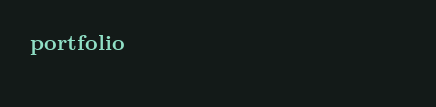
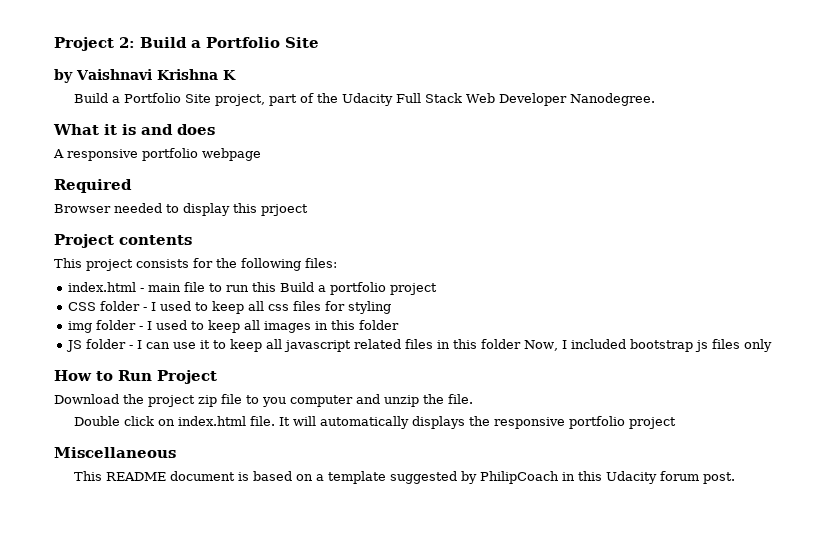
[30,35,125,55] portfolio -> [54,37,319,51] [54,69,236,83] [74,93,656,106] [53,124,215,135] [53,148,261,161] [54,179,132,193] [54,203,308,216] [54,234,192,248] [54,258,337,271] [68,282,438,295] [68,301,392,314] [68,320,400,333] [66,339,773,352] [54,370,217,384] [54,394,473,407] [74,416,677,429] [54,447,176,458] [74,471,736,484] Project 2: Build a Portfolio Site // by Vaishnavi Krishna K // Build a Portfolio Site project, part of the Udacity Full Stack Web Developer Nanodegree. // What it is and does // A responsive portfolio webpage // Required // Browser needed to display this prjoect // Project contents // This project consists for the following files: // index.html - main file to run this Build a portfolio project // CSS folder - I used to keep all css files for styling // img folder - I used to keep all images in this folder // JS folder - I can use it to keep all javascript related files in this folder Now, I included bootstrap js files only // How to Run Project // Download the project zip file to you computer and unzip the file. // Double click on index.html file. It will automatically displays the responsive portfolio project // Miscellaneous // This README document is based on a template suggested by PhilipCoach in this Udacity forum post.

